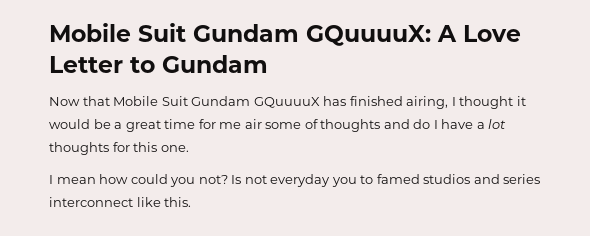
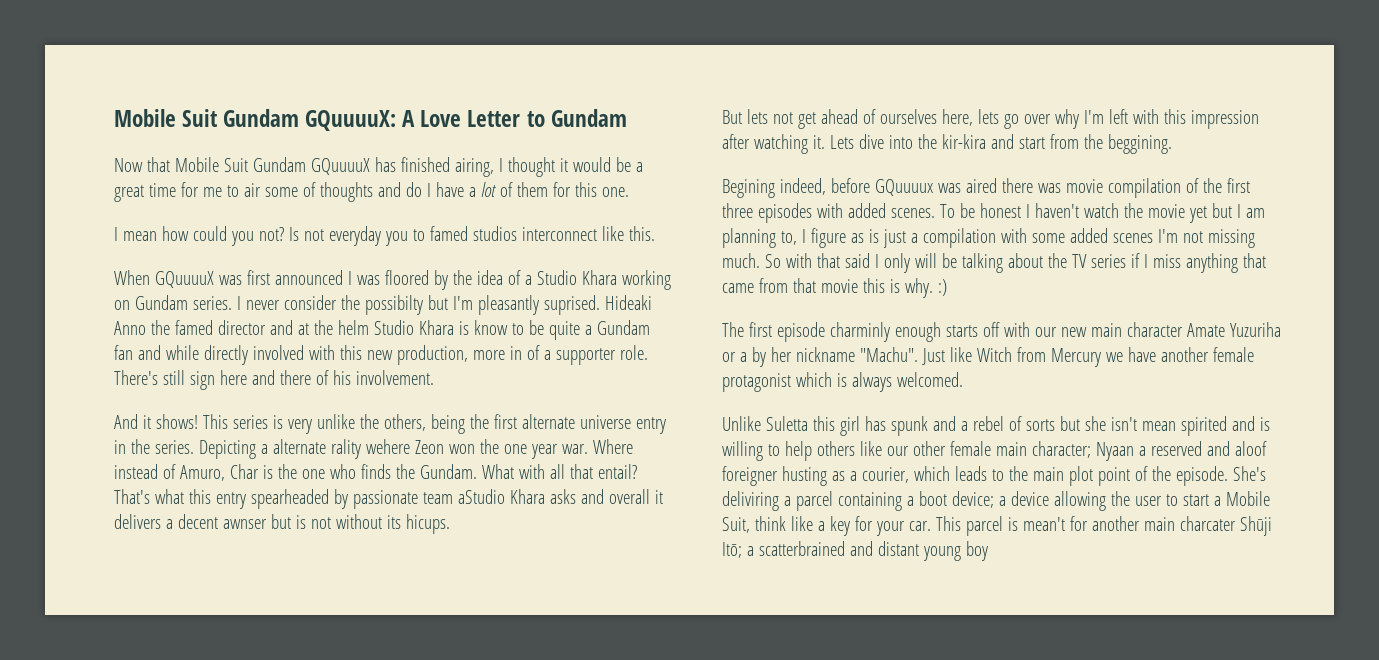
(242, 125) none -> [226,185,239,197] to
[49,142,109,155] thoughts -> [499,182,548,197] of them
[473,174,541,184] and series -> (517, 233) none
(192, 202) none -> [114,270,671,290] [114,295,652,315] [114,320,650,340] [114,345,648,365] [114,370,434,390] [114,414,666,434] [114,439,633,459] [114,464,637,481] [114,489,663,509] [114,514,450,534] [722,109,1259,129] [722,134,1172,154] [722,178,1250,198] [722,203,1265,223] [722,228,1255,248] [722,253,1266,273] [722,278,947,298] [722,322,1281,342] [722,347,1254,367] [722,372,963,392] [722,416,1270,436] [722,441,1267,461] [722,466,1266,486] [722,491,1270,511] [722,516,1272,536] [722,541,988,561] // When GQuuuuX was first announced I was floored by the idea of a Studio Khara working on Gundam series. I never consider the possibilty but I'm pleasantly suprised. Hideaki Anno the famed director and at the helm Studio Khara is know to be quite a Gundam fan and while directly involved with this new production, more in of a supporter role. There's still sign here and there of his involvement. // And it shows! This series is very unlike the others, being the first alternate universe entry in the series. Depicting a alternate rality wehere Zeon won the one year war. Where instead of Amuro, Char is the one who finds the Gundam. What with all that entail? That's what this entry spearheaded by passionate team aStudio Khara asks and overall it delivers a decent awnser but is not without its hicups. // But lets not get ahead of ourselves here, lets go over why I'm left with this impression after watching it. Lets dive into the kir-kira and start from the beggining. // Begining indeed, before GQuuuux was aired there was movie compilation of the first three episodes with added scenes. To be honest I haven't watch the movie yet but I am planning to, I figure as is just a compilation with some added scenes I'm not missing much. So with that said I only will be talking about the TV series if I miss anything that came from that movie this is why. :) // The first episode charminly enough starts off with our new main character Amate Yuzuriha or a by her nickname "Machu". Just like Witch from Mercury we have another female protagonist which is always welcomed. // Unlike Suletta this girl has spunk and a rebel of sorts but she isn't mean spirited and is willing to help others like our other female main character; Nyaan a reserved and aloof foreigner husting as a courier, which leads to the main plot point of the episode. She's deliviring a parcel containing a boot device; a device allowing the user to start a Mobile Suit, think like a key for your car. This parcel is mean't for another main charcater Shūji Itō; a scatterbrained and distant young boy

